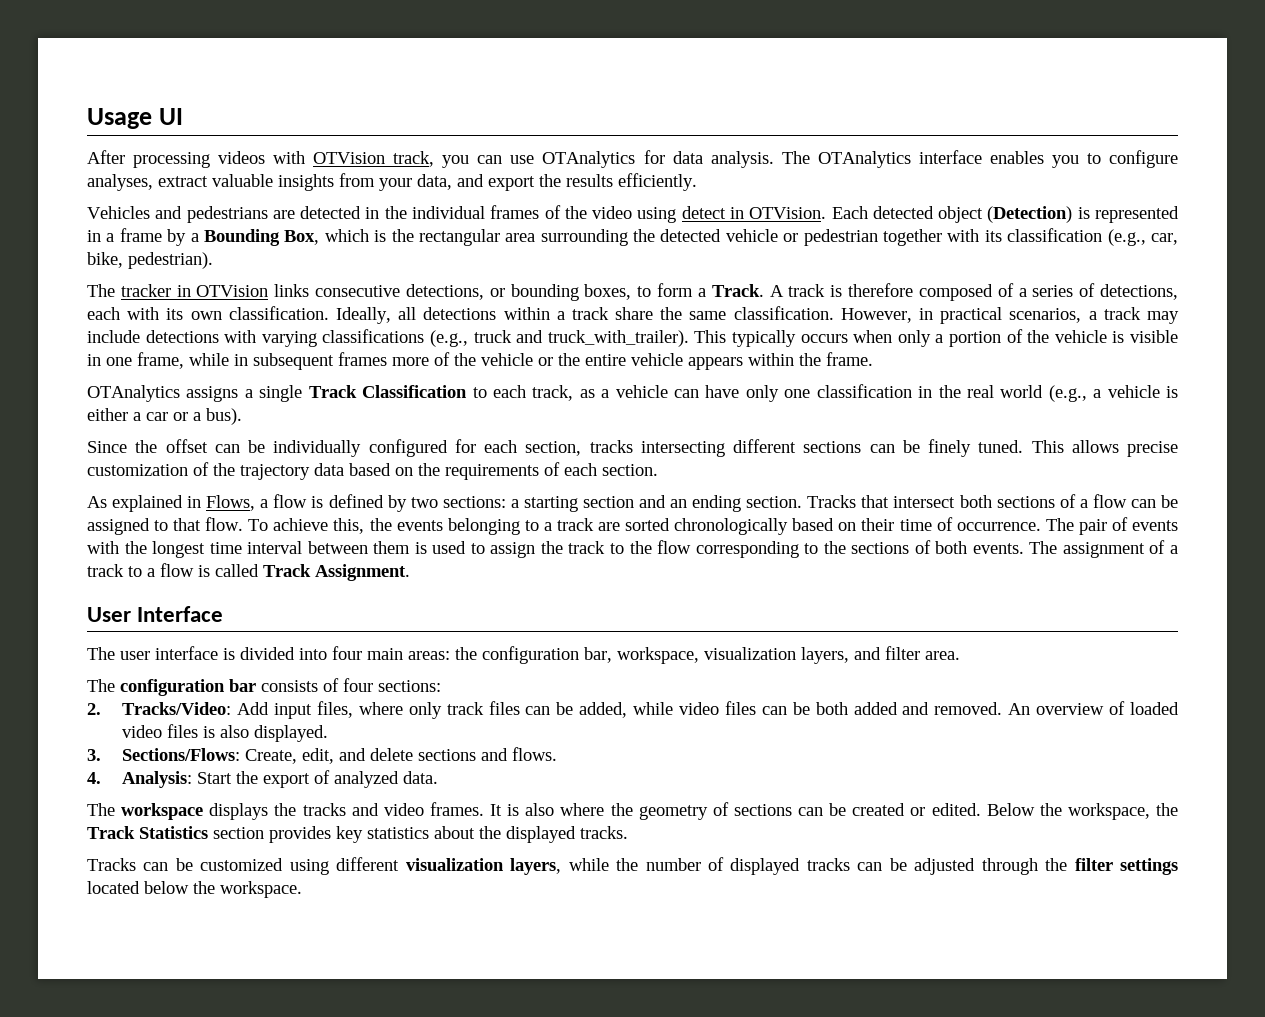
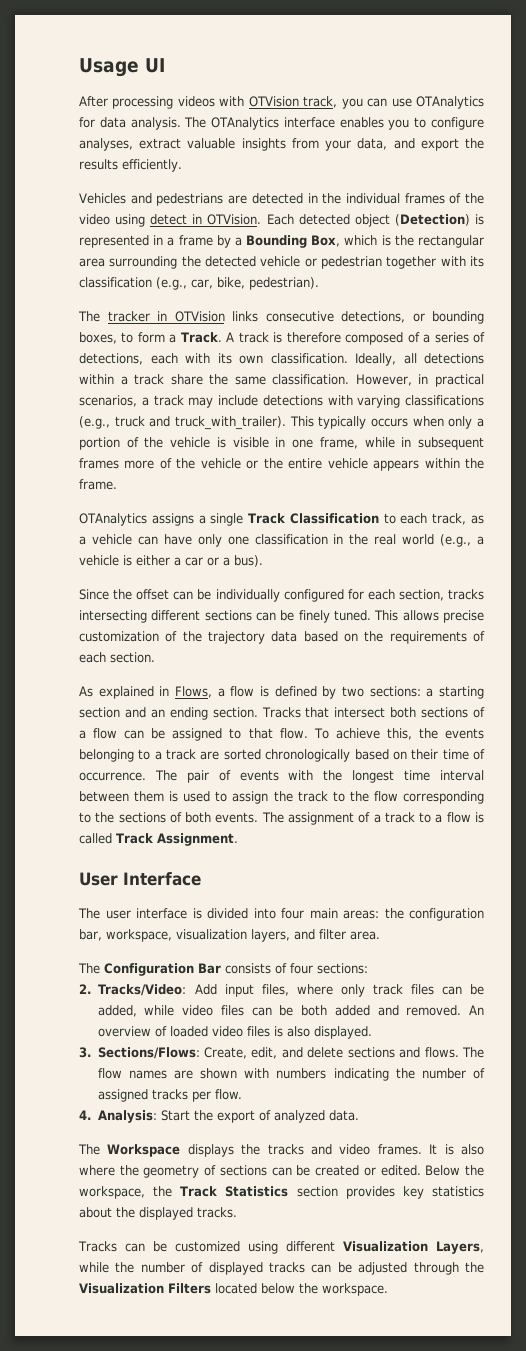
[120,679,256,696] configuration bar -> [104,963,221,976] Configuration Bar
(558, 754) none -> [462,1047,484,1058] [97,1068,486,1081] [97,1089,243,1102] The flow names are shown with numbers indicating the number of assigned tracks per flow.
[121,803,204,820] workspace -> [107,1144,181,1157] Workspace
[405,858,562,875] visualization layers, -> [342,1241,484,1254] Visualization Layers,
[1074,858,1179,875] filter settings -> [79,1283,211,1294] Visualization Filters

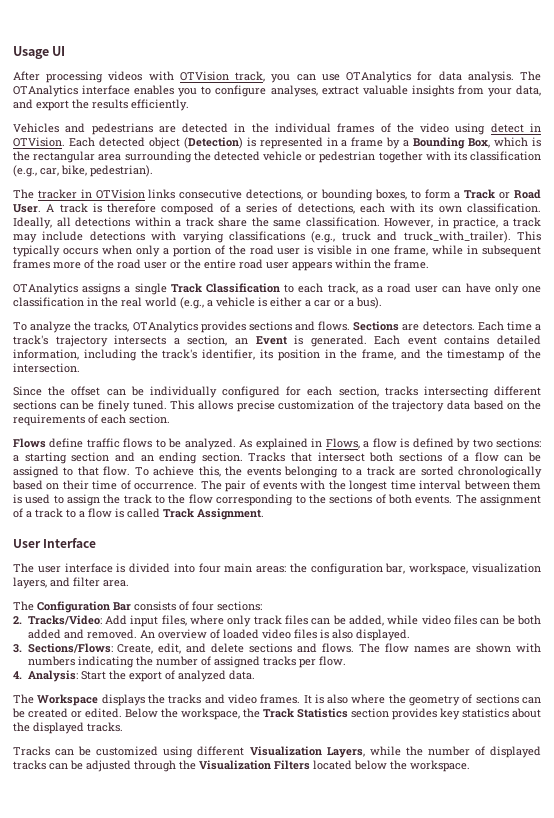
[180,332,222,343] Track. -> [464,189,542,199] [13,204,41,213] Track or Road User.
[434,374,484,387] [79,395,137,407] practical scenarios, -> [453,217,498,229] practice,
[170,437,211,448] vehicle -> [249,245,301,255] road user
[200,458,241,469] vehicle -> [117,259,167,269] road user
[327,458,368,469] vehicle -> [239,259,289,269] road user
[91,534,132,545] vehicle -> [387,283,439,293] road user
(263, 561) none -> [13,321,542,333] [13,335,541,347] [13,349,541,361] [13,363,80,373] // To analyze the tracks, OTAnalytics provides sections and flows. Sections are detectors. Each time a track's trajectory intersects a section, an Event is generated. Each event contains detailed information, including the track's identifier, its position in the frame, and the timestamp of the intersection.
(155, 657) none -> [13,438,236,450] Flows define traffic flows to be analyzed.

